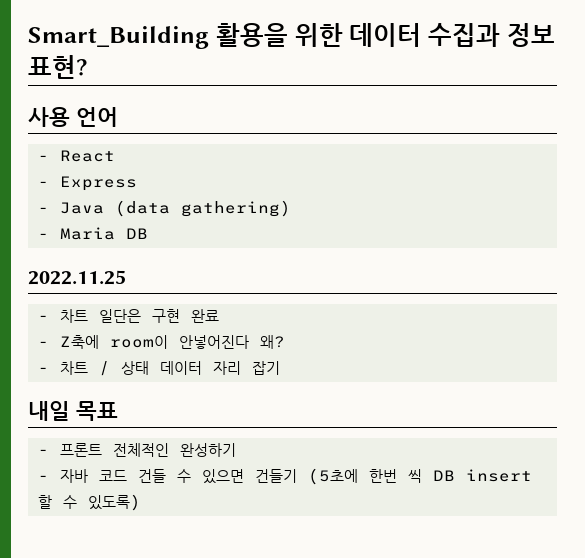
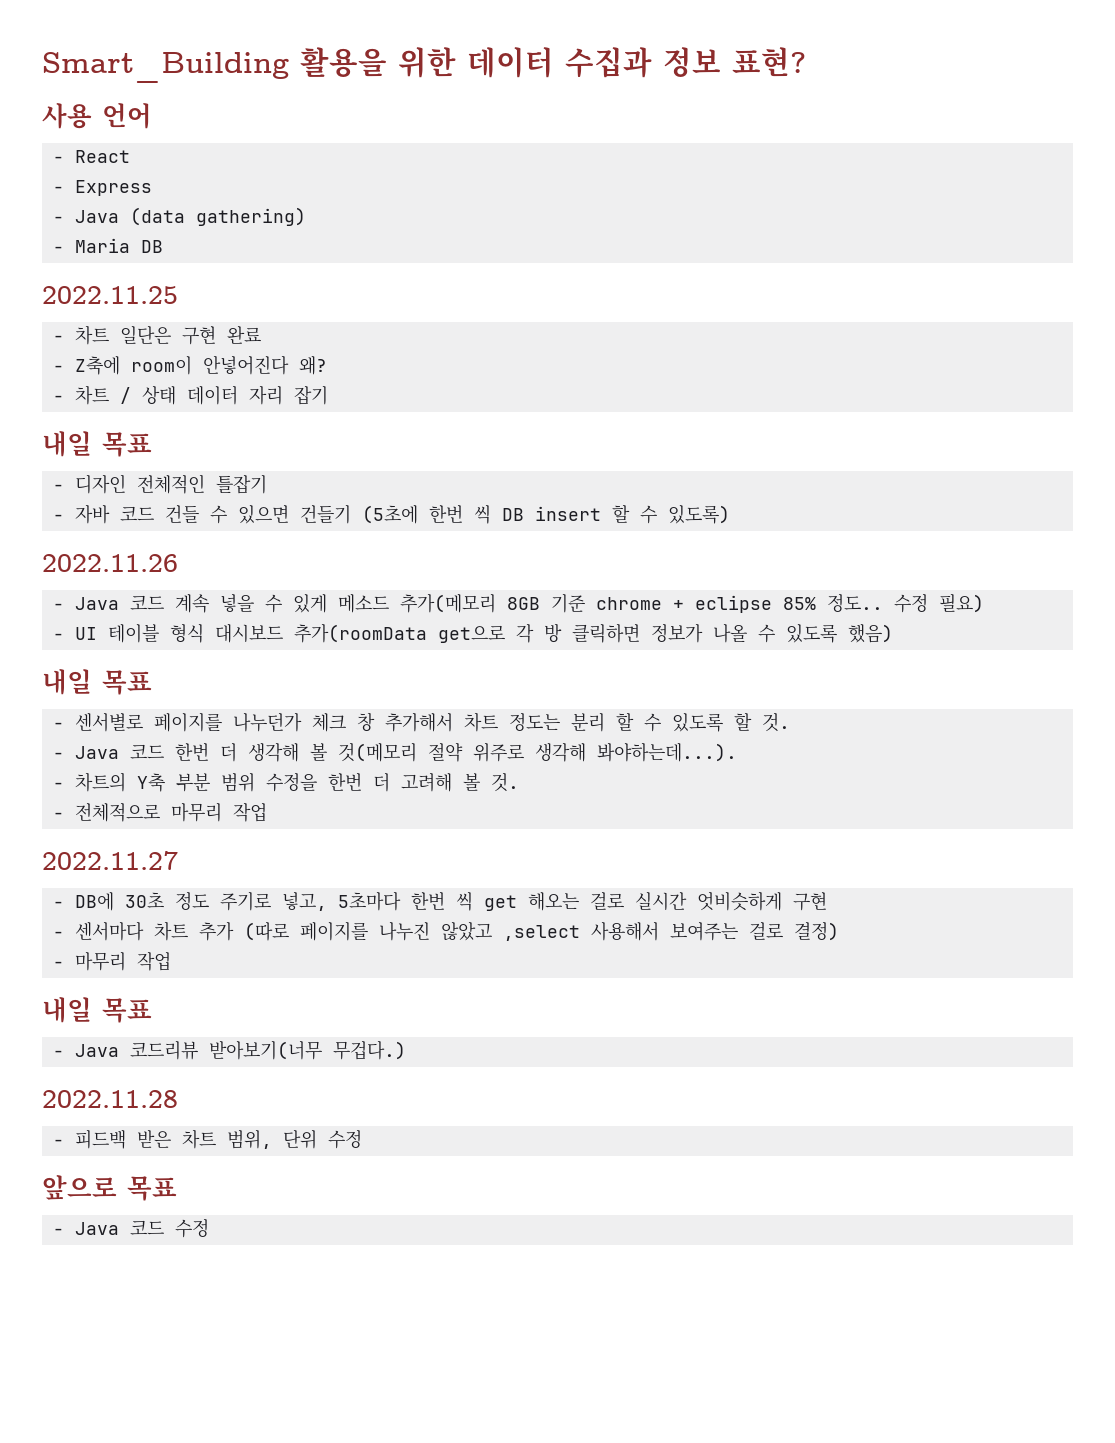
[59,443,236,457] 프론트 전체적인 완성하기 -> [74,474,267,494] 디자인 전체적인 틀잡기
(141, 502) none -> [42,554,178,572] [52,593,984,613] [52,623,893,643] [42,669,152,695] [52,712,790,732] [52,742,737,762] [52,772,519,792] [52,803,267,822] [42,851,178,870] [52,891,827,911] [52,921,839,941] [52,952,171,971] [42,997,152,1023] [52,1040,406,1060] [42,1090,178,1108] [52,1129,362,1149] [42,1175,177,1201] [52,1219,209,1238] // 2022.11.26 // - Java 코드 계속 넣을 수 있게 메소드 추가(메모리 8GB 기준 chrome + eclipse 85% 정도.. 수정 필요) // - UI 테이블 형식 대시보드 추가(roomData get으로 각 방 클릭하면 정보가 나올 수 있도록 했음) // 내일 목표 // - 센서별로 페이지를 나누던가 체크 창 추가해서 차트 정도는 분리 할 수 있도록 할 것. // - Java 코드 한번 더 생각해 볼 것(메모리 절약 위주로 생각해 봐야하는데...). // - 차트의 Y축 부분 범위 수정을 한번 더 고려해 볼 것. // - 전체적으로 마무리 작업 // 2022.11.27 // - DB에 30초 정도 주기로 넣고, 5초마다 한번 씩 get 해오는 걸로 실시간 엇비슷하게 구현 // - 센서마다 차트 추가 (따로 페이지를 나누진 않았고 ,select 사용해서 보여주는 걸로 결정) // - 마무리 작업 // 내일 목표 // - Java 코드리뷰 받아보기(너무 무겁다.) // 2022.11.28 // - 피드백 받은 차트 범위, 단위 수정 // 앞으로 목표 // - Java 코드 수정

